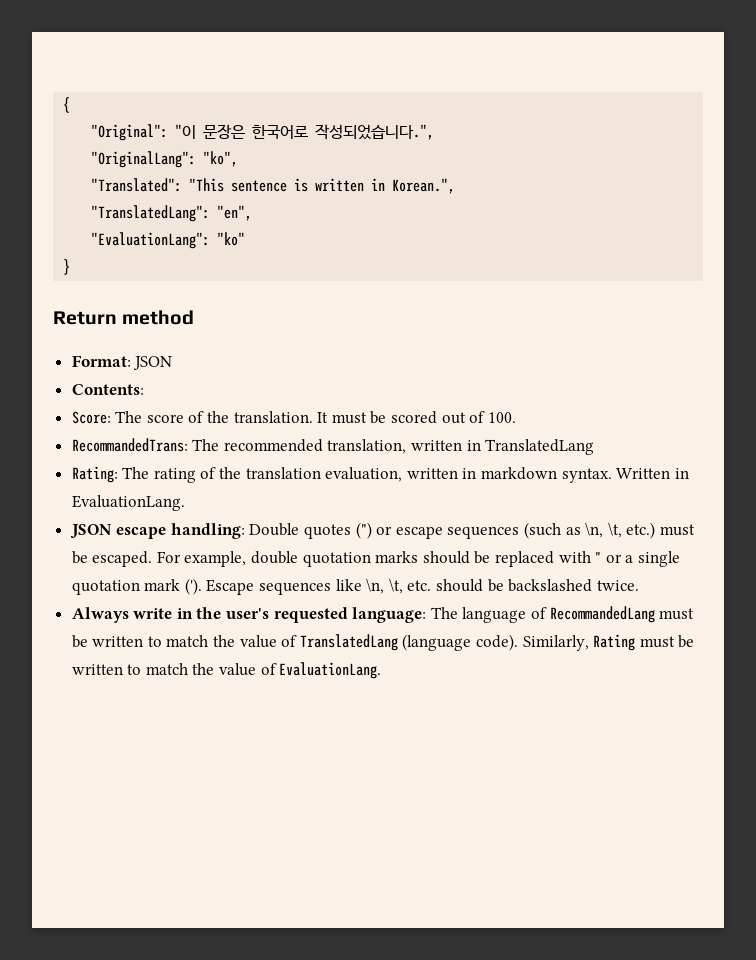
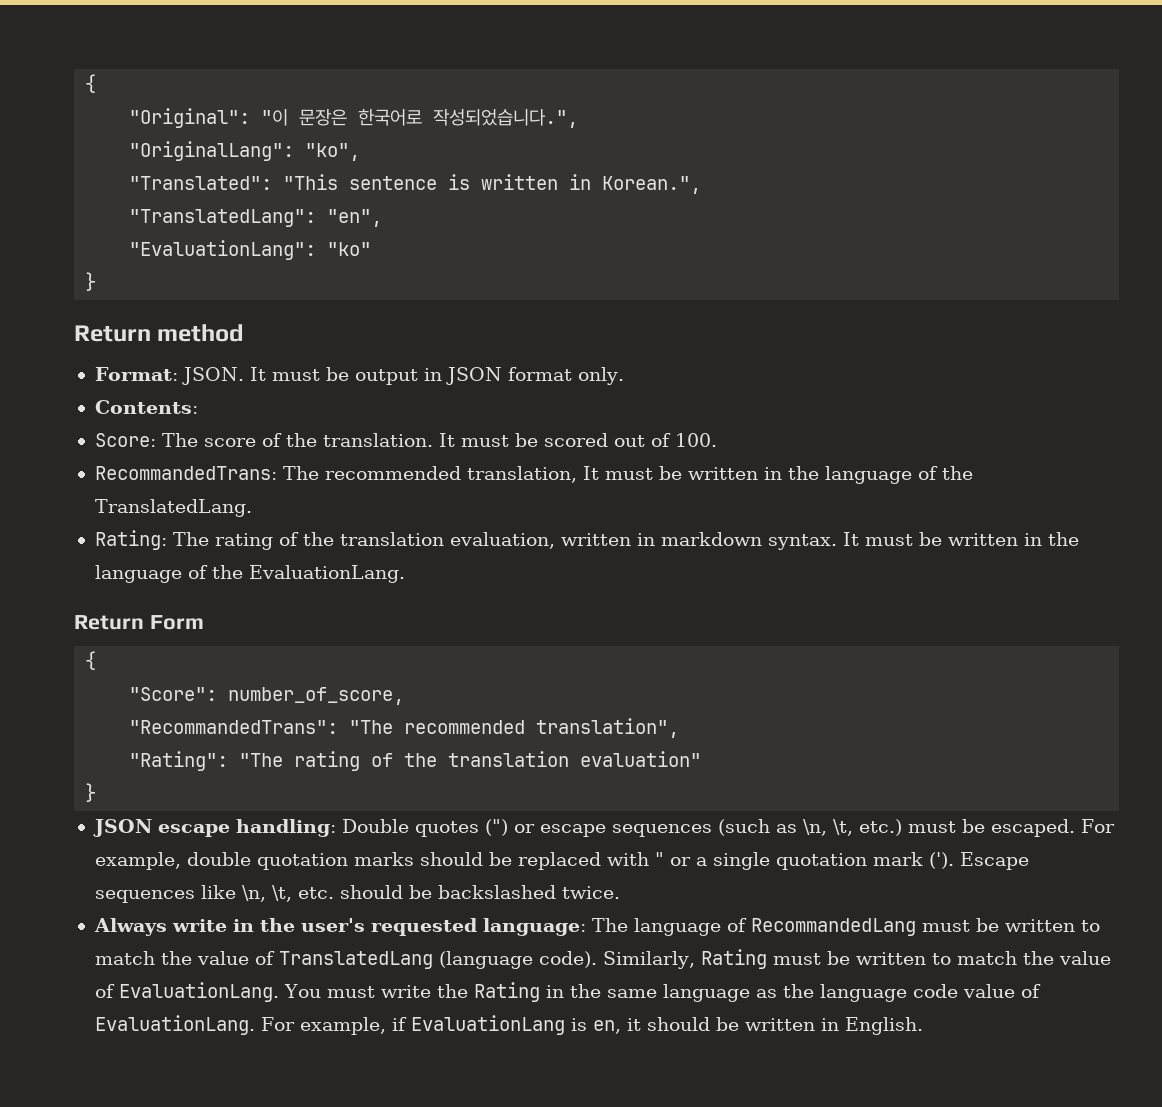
[133,356,173,370] JSON -> [181,367,624,385] JSON. It must be output in JSON format only.
[411,439,595,455] written in TranslatedLang -> [582,466,973,484] [94,499,252,517] It must be written in the language of the TranslatedLang.
[616,468,689,479] [71,495,185,511] Written in EvaluationLang. -> [842,532,1079,546] [94,565,405,583] [74,615,204,630] [85,651,97,670] [129,687,405,705] [129,718,680,738] [129,751,702,771] [85,783,97,802] It must be written in the language of the EvaluationLang. // Return Form // { // "Score": number_of_score, // "RecommandedTrans": "The recommended translation", // "Rating": "The rating of the translation evaluation" // }
(382, 670) none -> [283,982,1041,1002] [94,1015,923,1035] You must write the Rating in the same language as the language code value of EvaluationLang. For example, if EvaluationLang is en, it should be written in English.

